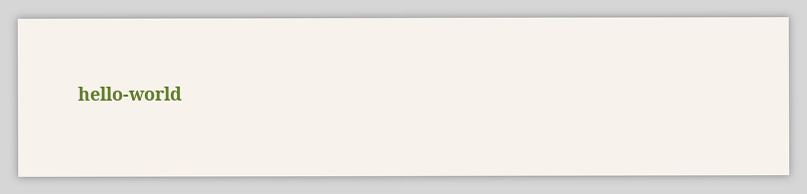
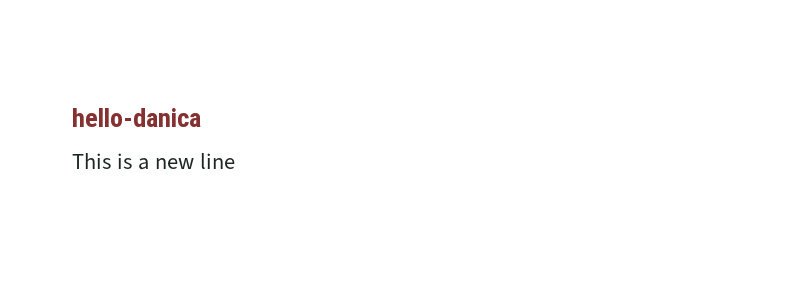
[77,86,183,101] hello-world -> [72,108,201,127] [72,153,236,170] hello-danica // This is a new line

